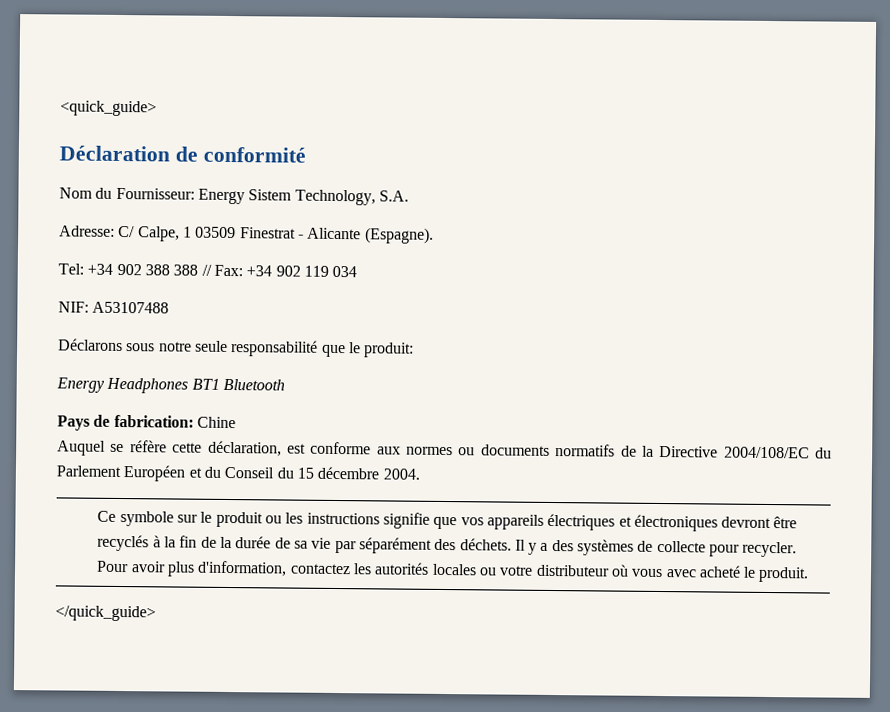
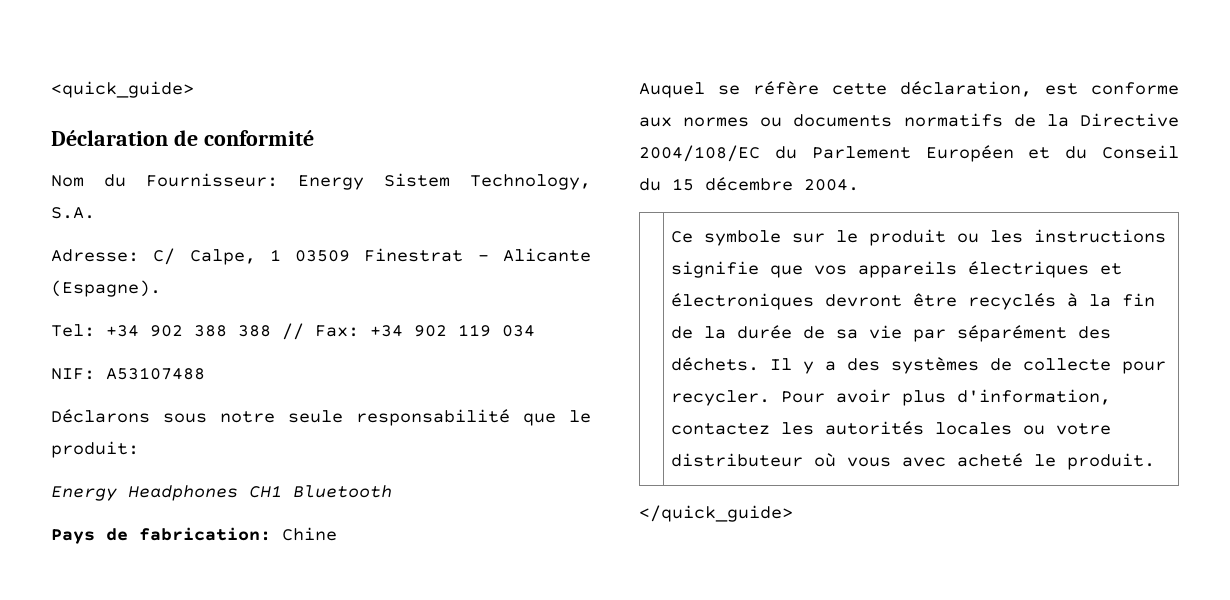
[191,378,220,390] BT1 -> [249,485,282,498] CH1

